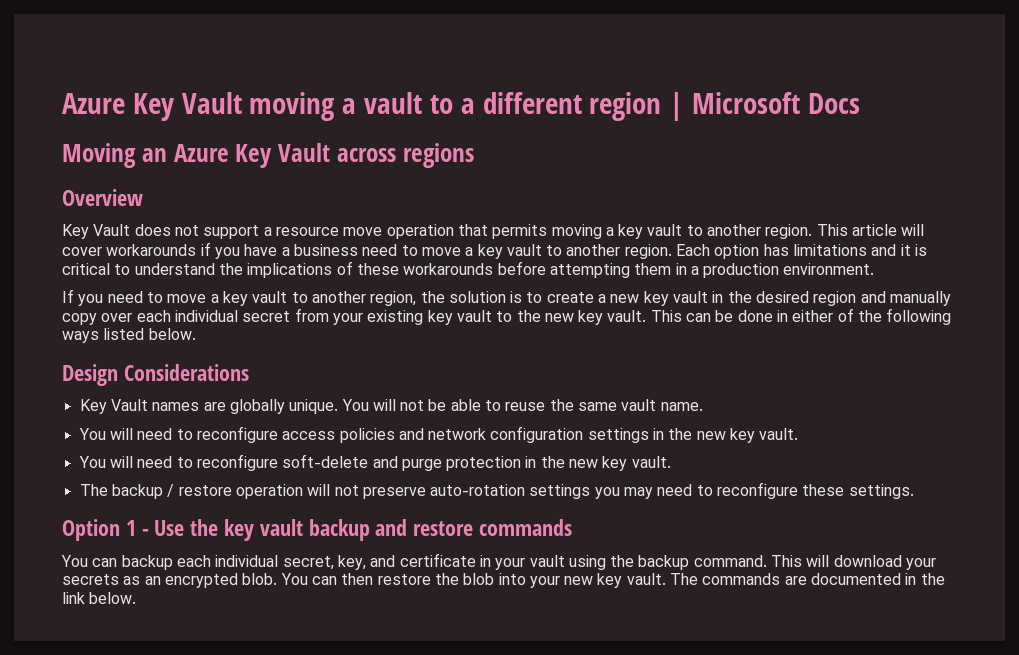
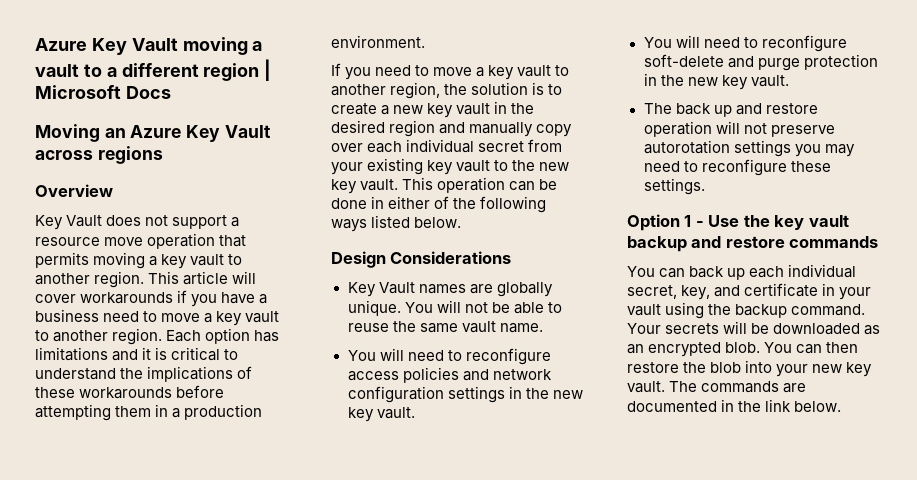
(682, 316) none -> [437,177,506,193] operation
[111,484,175,499] backup / -> [675,103,762,117] back up and
[430,484,526,496] auto-rotation -> [643,140,730,154] autorotation
[121,555,173,570] backup -> [689,266,746,280] back up
[771,555,937,570] [62,574,119,585] This will download your secrets -> [627,321,861,335] Your secrets will be downloaded

